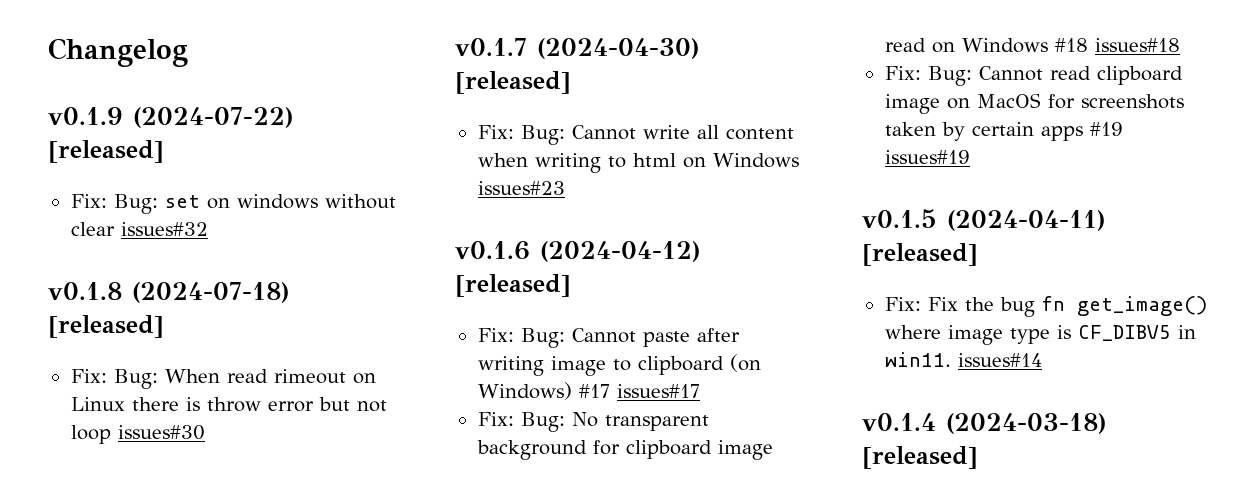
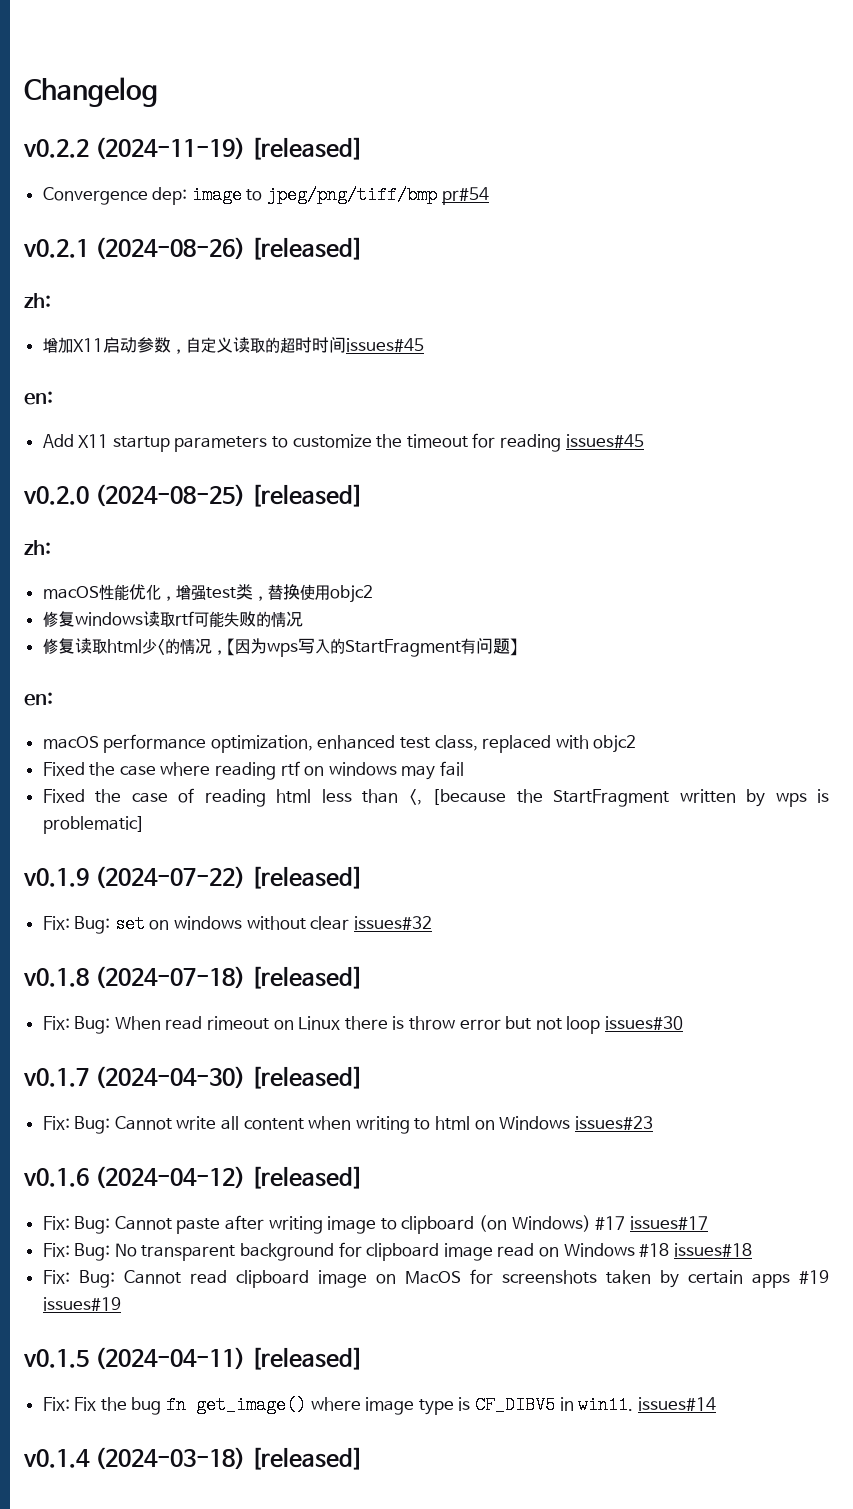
(188, 52) none -> [23,137,364,160] [42,186,489,205] [23,237,364,260] [24,293,51,308] [42,337,424,354] [24,391,53,405] [42,433,644,452] [23,484,364,507] [24,540,51,555] [42,584,373,603] [42,611,303,628] [42,638,518,657] [24,692,53,706] [42,734,637,753] [42,761,465,780] [42,788,829,807] [42,816,145,834] // v0.2.2 (2024-11-19) [released] // Convergence dep: image to jpeg/png/tiff/bmp pr#54 // v0.2.1 (2024-08-26) [released] // zh: // 增加X11启动参数，自定义读取的超时时间issues#45 // en: // Add X11 startup parameters to customize the timeout for reading issues#45 // v0.2.0 (2024-08-25) [released] // zh: // macOS性能优化，增强test类，替换使用objc2 // 修复windows读取rtf可能失败的情况 // 修复读取html少<的情况，【因为wps写入的StartFragment有问题】 // en: // macOS performance optimization, enhanced test class, replaced with objc2 // Fixed the case where reading rtf on windows may fail // Fixed the case of reading html less than <, [because the StartFragment written by wps is problematic]

